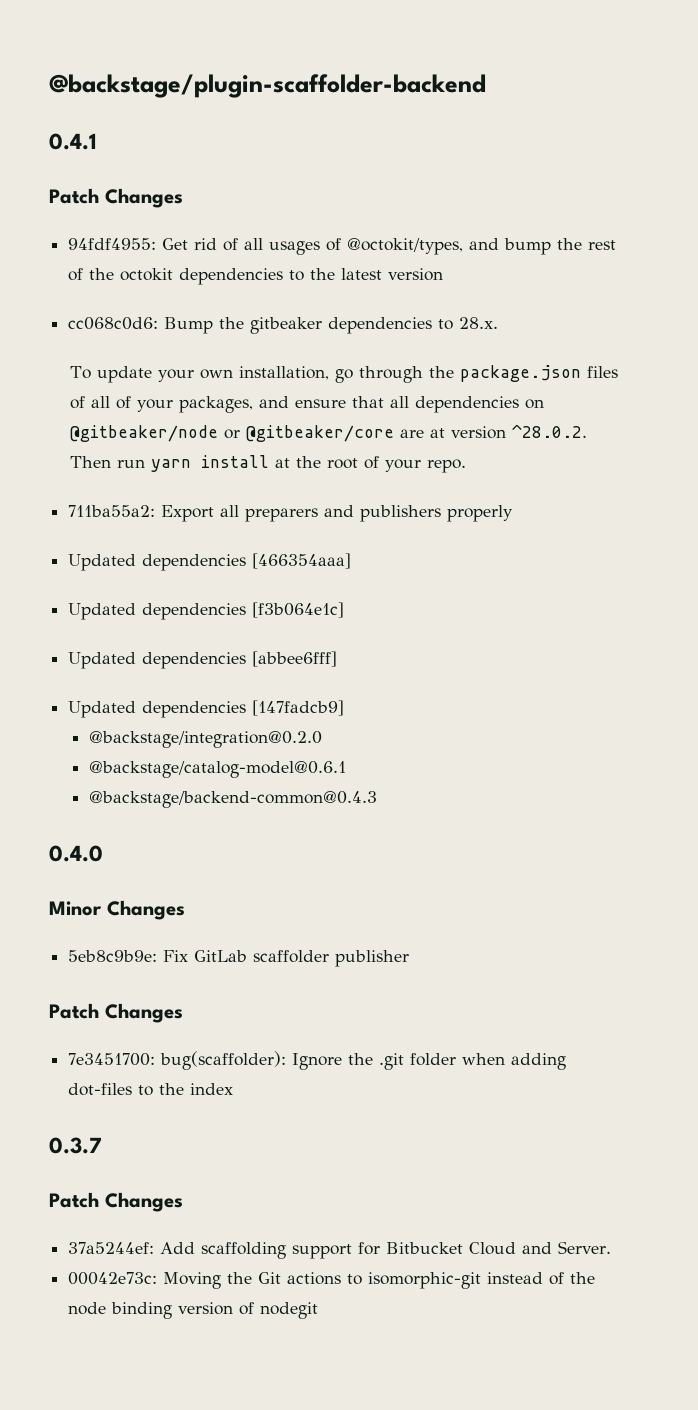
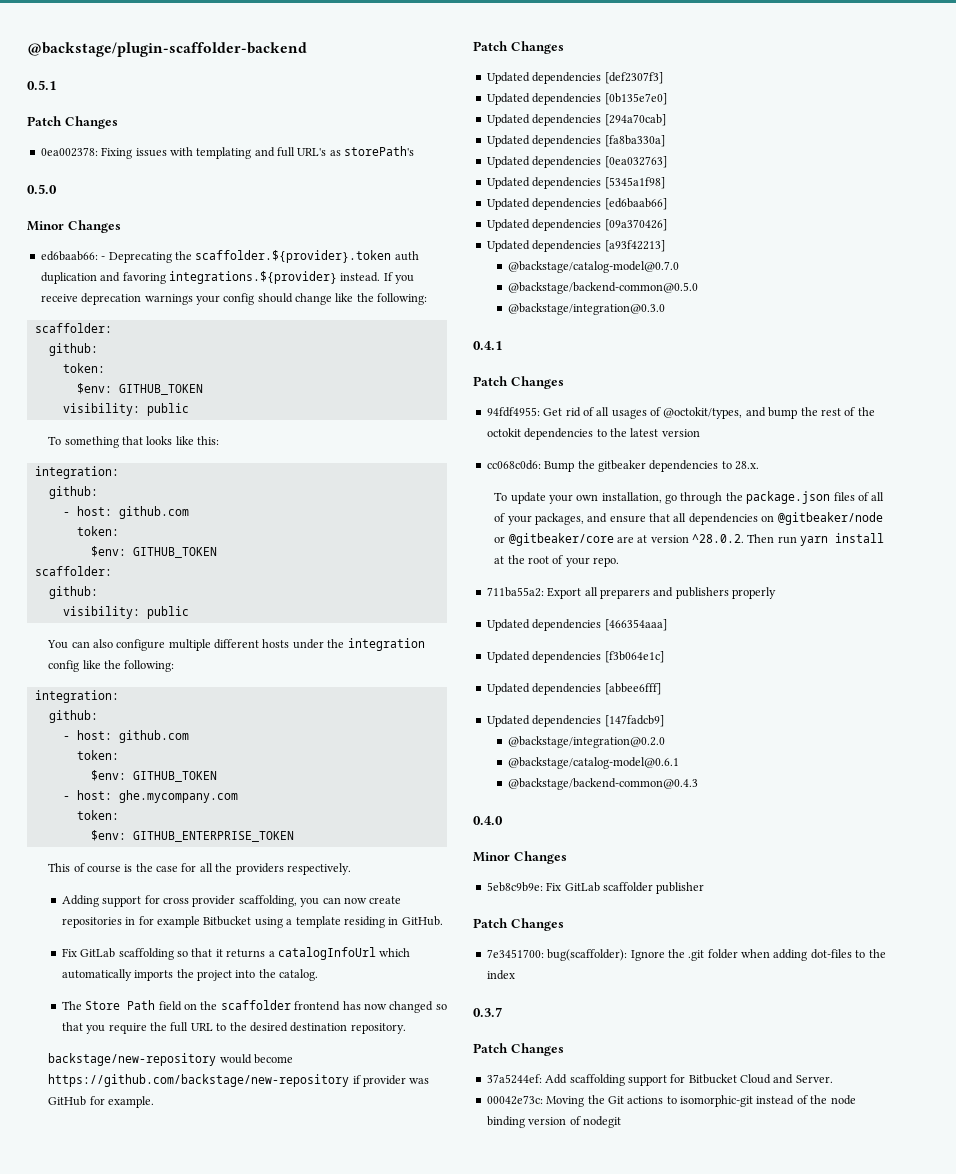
(486, 86) none -> [27,80,56,90] [27,116,118,129] [40,146,415,159] [27,184,57,194] [27,220,121,233] [40,250,419,263] [40,271,414,284] [40,293,428,305] [34,323,112,333] [48,343,98,356] [62,363,105,373] [76,383,203,395] [62,403,189,416] [48,436,220,448] [34,466,119,479] [48,486,98,499] [62,506,189,519] [76,526,119,536] [90,546,217,558] [34,566,112,576] [48,586,98,599] [62,606,189,619] [47,638,425,651] [48,660,175,672] [34,690,119,703] [48,710,98,723] [62,730,189,743] [76,750,119,760] [90,770,217,782] [62,790,238,803] [76,810,119,820] [90,830,294,842] [48,863,351,875] [61,895,402,907] [61,916,443,928] [61,947,411,960] [61,969,319,981] [61,1000,447,1013] [61,1022,406,1034] [48,1053,293,1066] [48,1074,430,1087] [48,1096,154,1108] [473,41,564,54] [486,72,663,84] [486,93,667,105] [486,114,666,126] [486,135,665,147] [486,156,667,168] [486,177,665,189] [486,198,667,210] [486,219,667,231] [486,240,665,252] [507,261,679,273] [507,282,698,294] [507,303,665,315] // 0.5.1 // Patch Changes // 0ea002378: Fixing issues with templating and full URL's as storePath's // 0.5.0 // Minor Changes // ed6baab66: - Deprecating the scaffolder.${provider}.token auth duplication and favoring integrations.${provider} instead. If you receive deprecation warnings your config should change like the following: // scaffolder: // github: // token: // $env: GITHUB_TOKEN // visibility: public // To something that looks like this: // integration: // github: // - host: github.com // token: // $env: GITHUB_TOKEN // scaffolder: // github: // visibility: public // You can also configure multiple different hosts under the integration config like the following: // integration: // github: // - host: github.com // token: // $env: GITHUB_TOKEN // - host: ghe.mycompany.com // token: // $env: GITHUB_ENTERPRISE_TOKEN // This of course is the case for all the providers respectively. // Adding support for cross provider scaffolding, you can now create repositories in for example Bitbucket using a template residing in GitHub. // Fix GitLab scaffolding so that it returns a catalogInfoUrl which automatically imports the project into the catalog. // The Store Path field on the scaffolder frontend has now changed so that you require the full URL to the desired destination repository. // backstage/new-repository would become https://github.com/backstage/new-repository if provider was GitHub for example. // Patch Changes // Updated dependencies [def2307f3] // Updated dependencies [0b135e7e0] // Updated dependencies [294a70cab] // Updated dependencies [fa8ba330a] // Updated dependencies [0ea032763] // Updated dependencies [5345a1f98] // Updated dependencies [ed6baab66] // Updated dependencies [09a370426] // Updated dependencies [a93f42213] // @backstage/catalog-model@0.7.0 // @backstage/backend-common@0.5.0 // @backstage/integration@0.3.0

